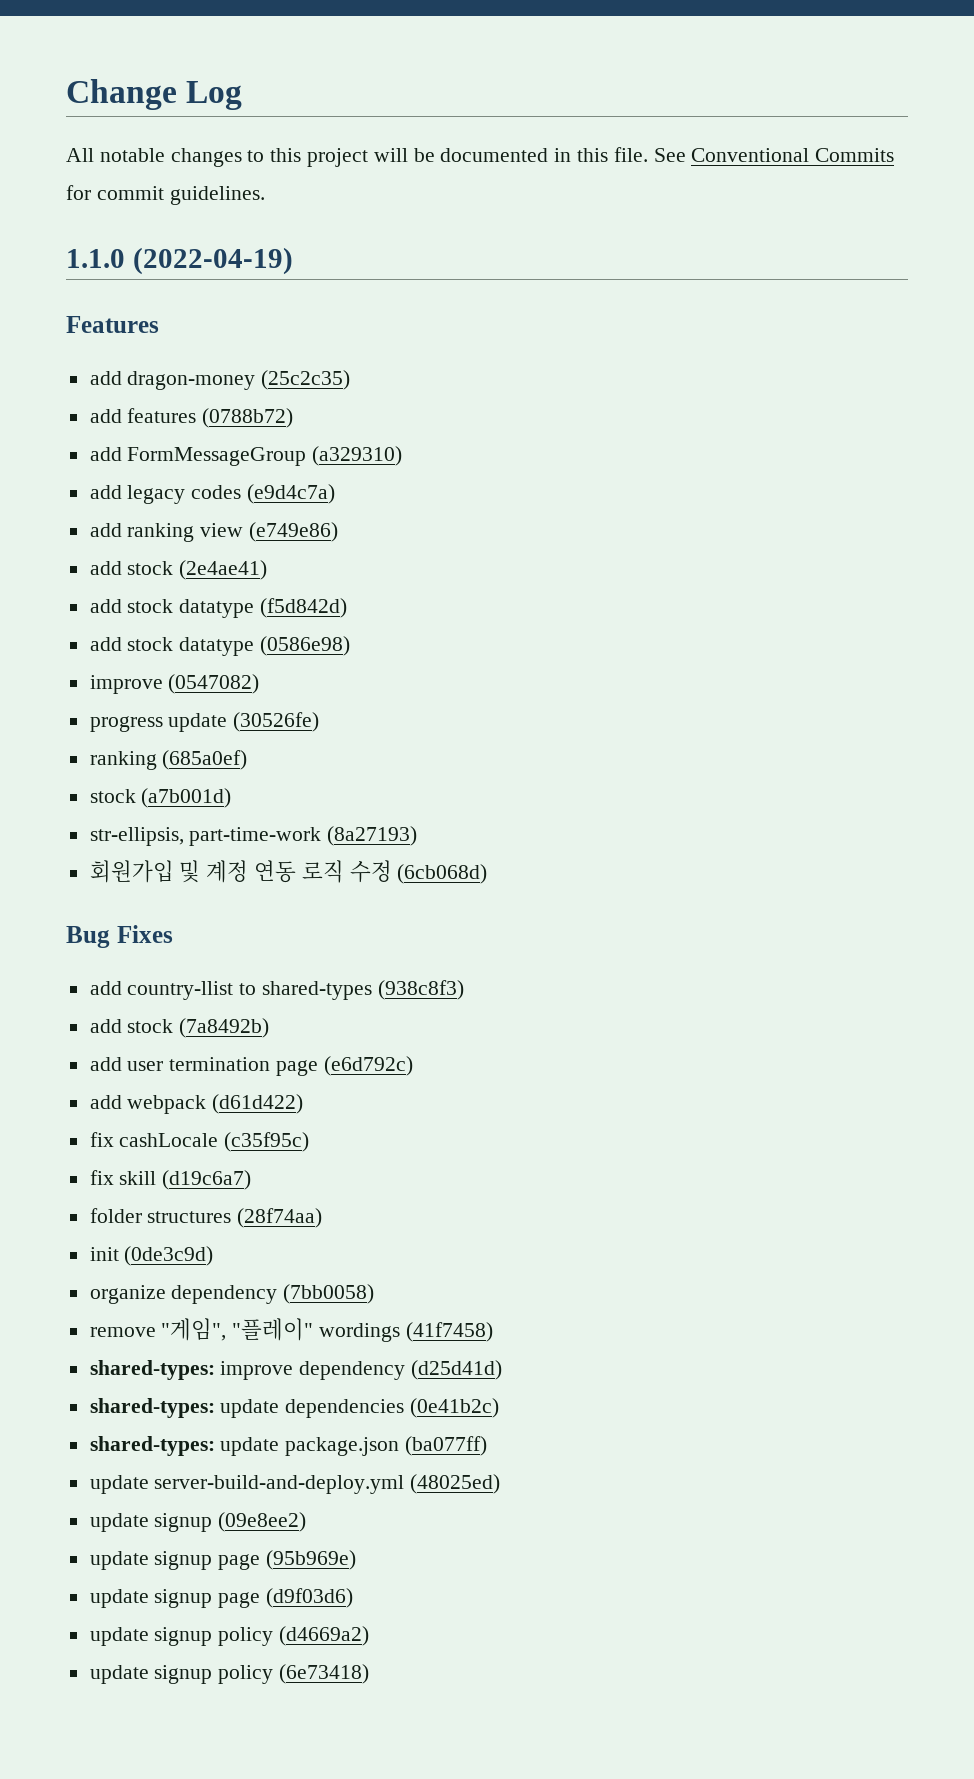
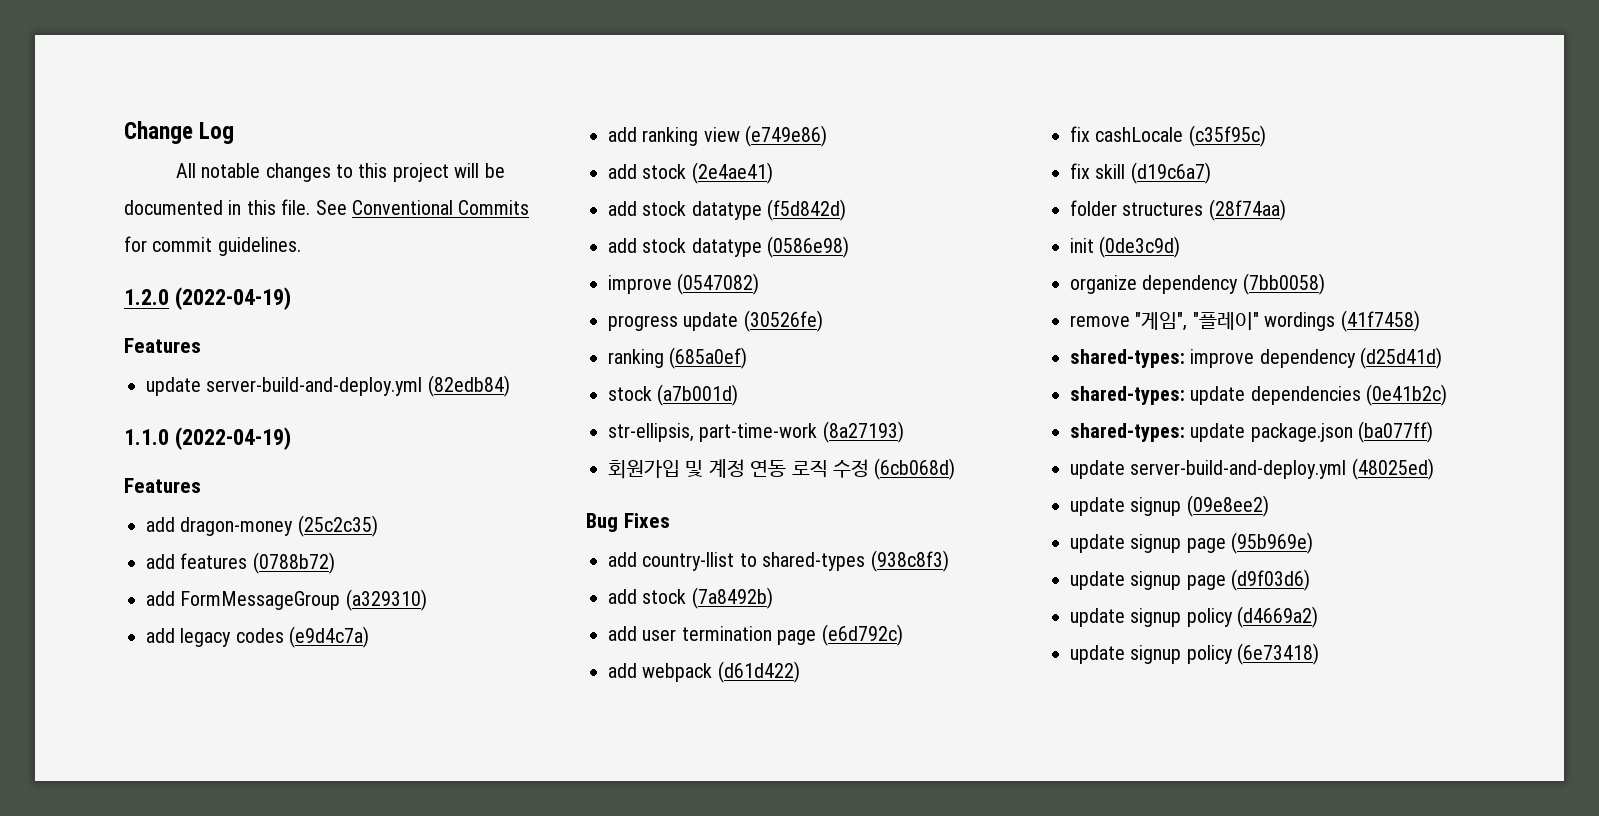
(265, 195) none -> [124,287,291,310] [124,338,201,353] [146,375,510,397] // 1.2.0 (2022-04-19) // Features // update server-build-and-deploy.yml (82edb84)

